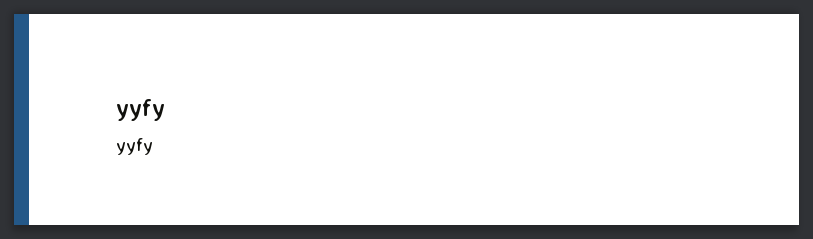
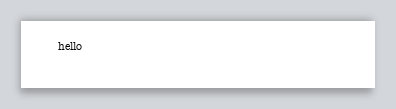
[116,99,165,121] [116,138,153,155] yyfy // yyfy -> [58,42,82,50] hello

